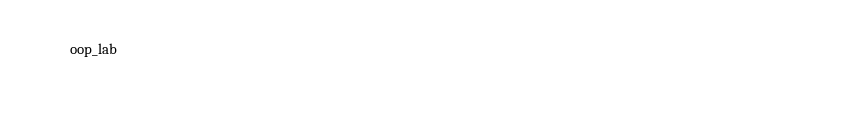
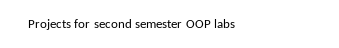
[70,43,117,57] oop_lab -> [28,19,235,30] Projects for second semester OOP labs

